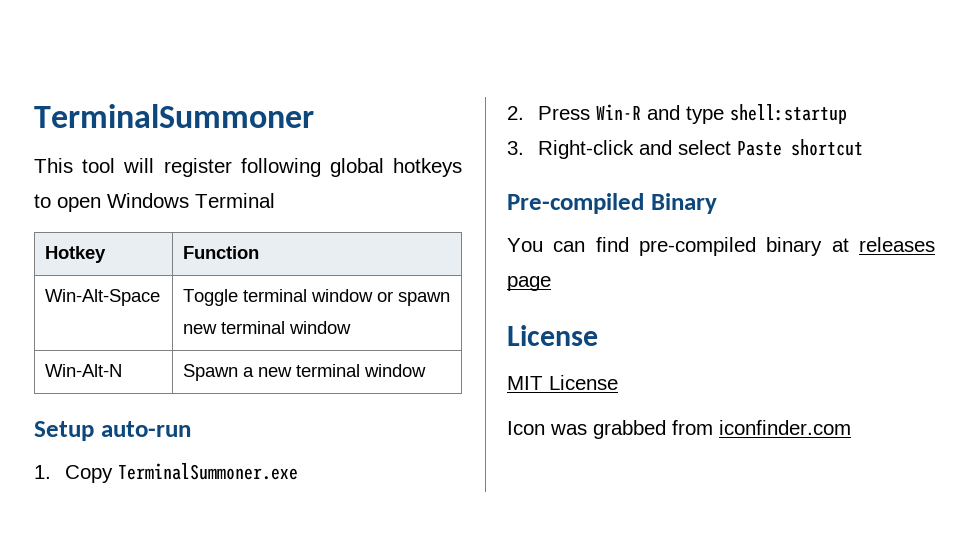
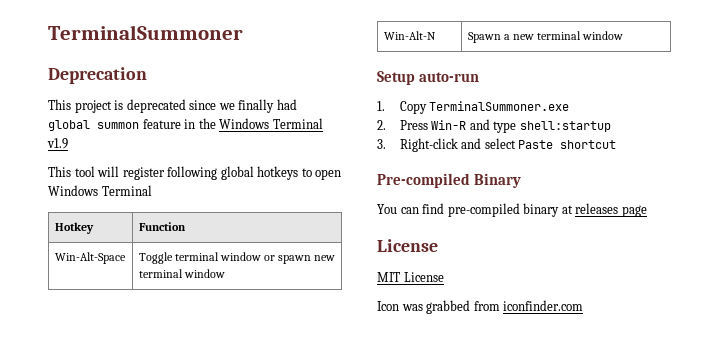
(314, 116) none -> [48,67,147,84] [48,99,297,113] [48,118,323,131] [47,138,68,149] // Deprecation // This project is deprecated since we finally had global summon feature in the Windows Terminal v1.9

